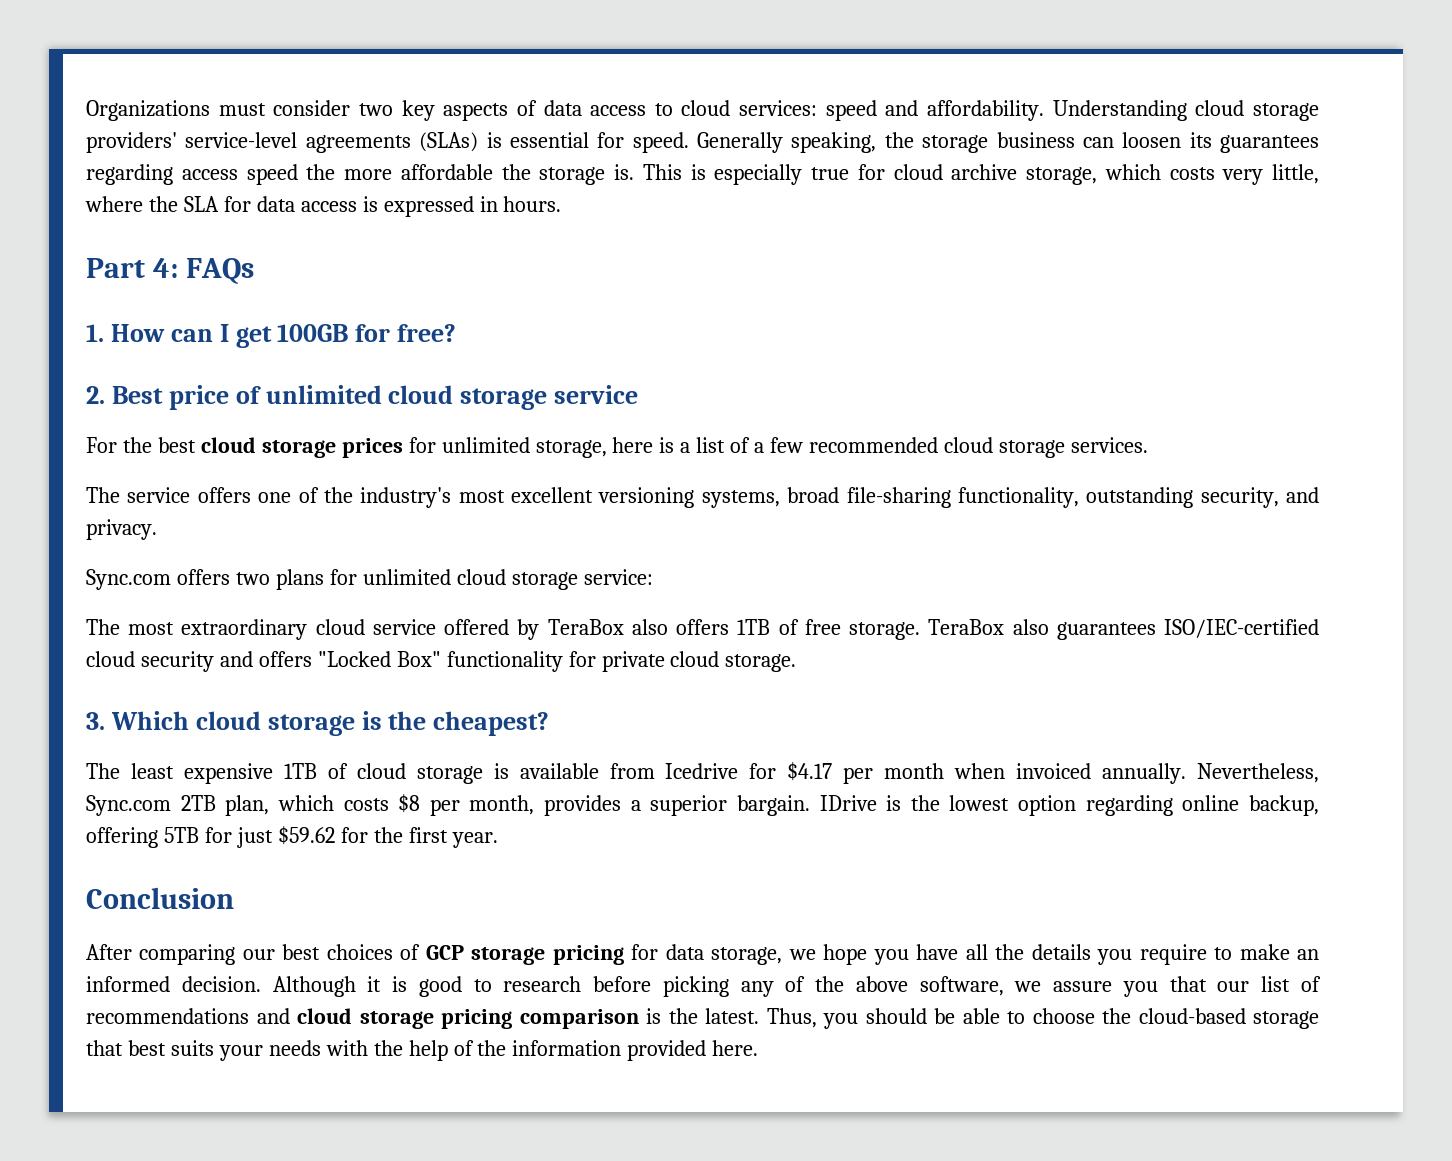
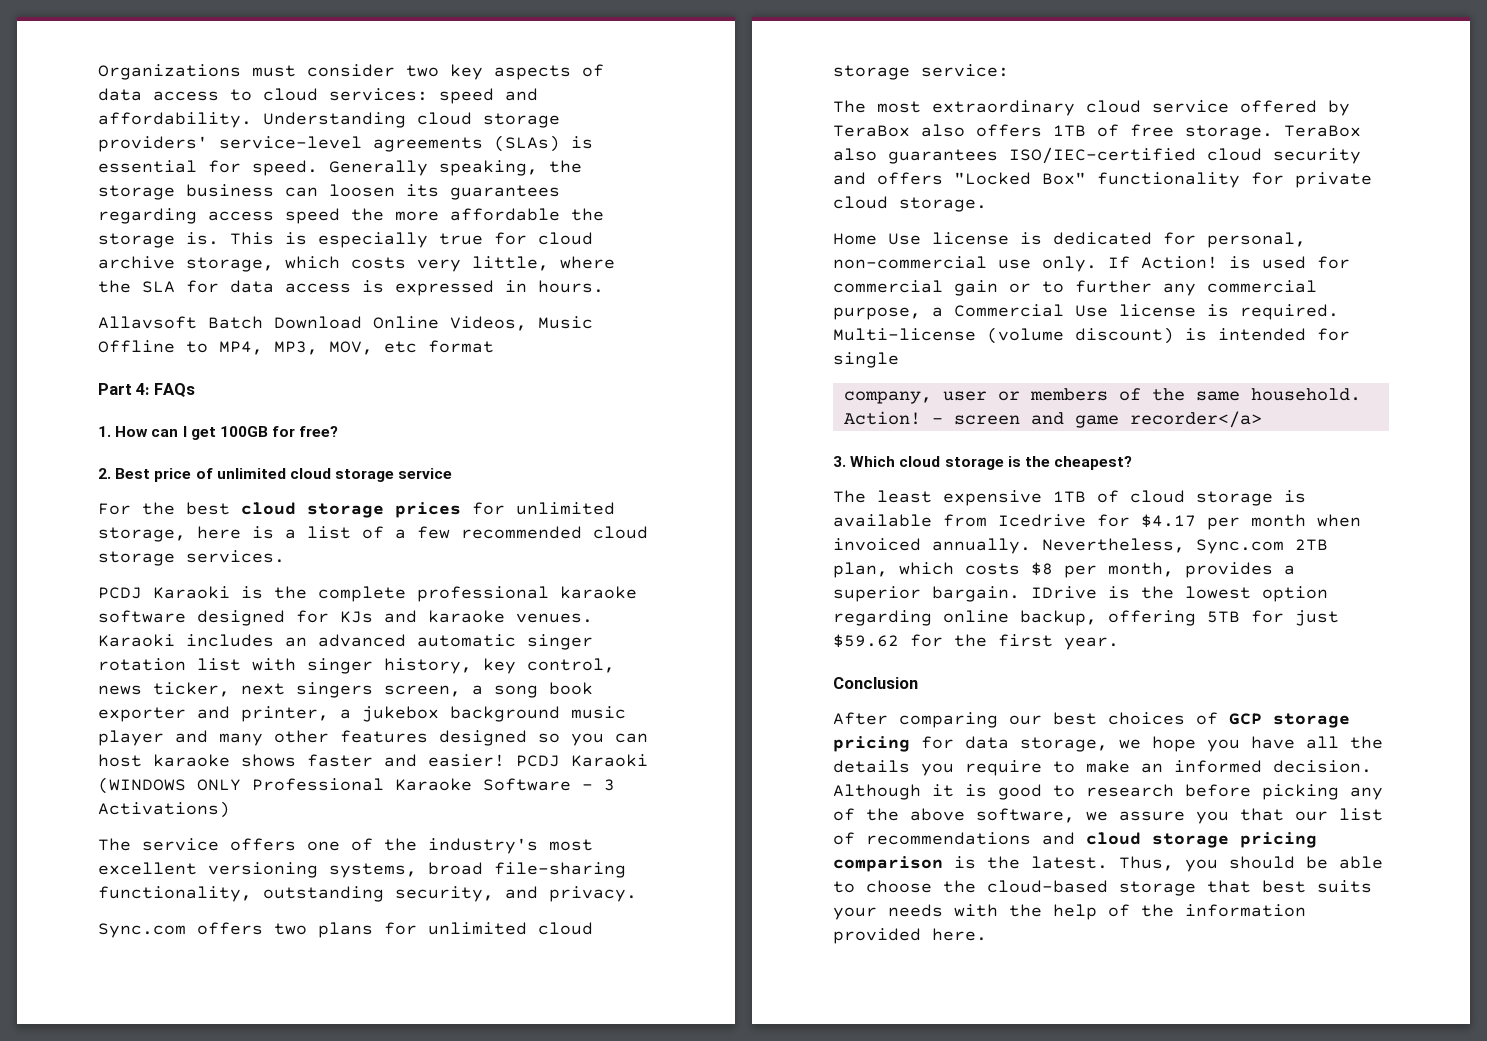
(562, 204) none -> [98,316,593,331] [98,340,494,355] // Allavsoft Batch Download Online Videos, Music Offline to MP4, MP3, MOV, etc format
(1148, 445) none -> [98,586,637,602] [98,610,593,626] [98,634,593,650] [98,658,615,674] [98,682,593,698] [98,706,626,722] [98,730,648,746] [98,754,648,767] [98,777,615,794] [98,801,230,818] // PCDJ Karaoki is the complete professional karaoke software designed for KJs and karaoke venues. Karaoki includes an advanced automatic singer rotation list with singer history, key control, news ticker, next singers screen, a song book exporter and printer, a jukebox background music player and many other features designed so you can host karaoke shows faster and easier! PCDJ Karaoki (WINDOWS ONLY Professional Karaoke Software - 3 Activations)
(797, 663) none -> [833,232,1306,248] [833,256,1350,272] [833,280,1317,296] [833,304,1339,320] [833,327,1350,344] [833,352,899,368] [843,388,1361,404] [843,411,1262,428] // Home Use license is dedicated for personal, non-commercial use only. If Action! is used for commercial gain or to further any commercial purpose, a Commercial Use license is required. Multi-license (volume discount) is intended for single // company, user or members of the same household. Action! - screen and game recorder</a>

